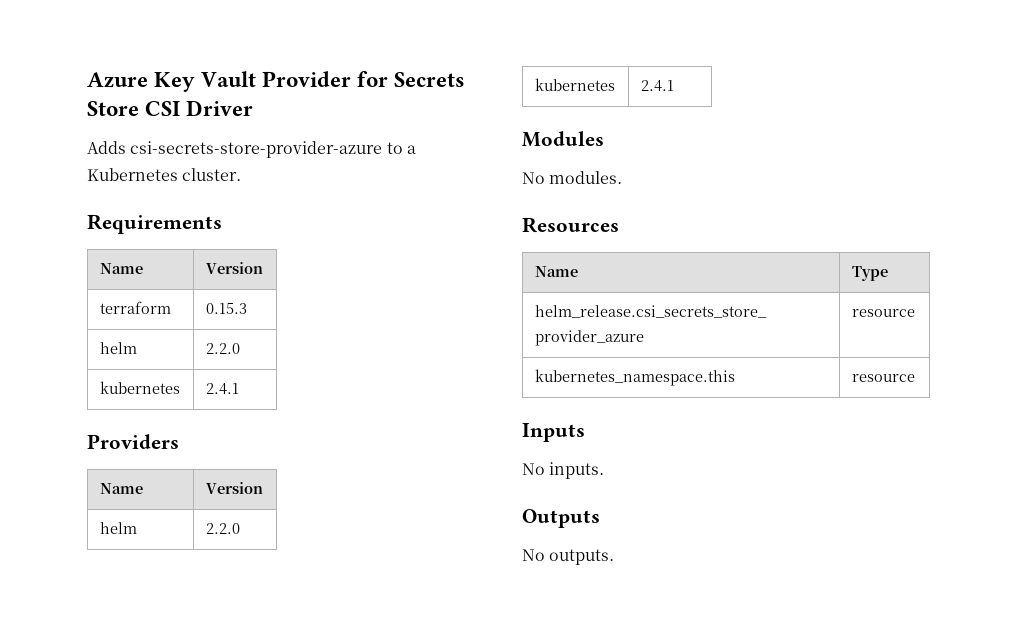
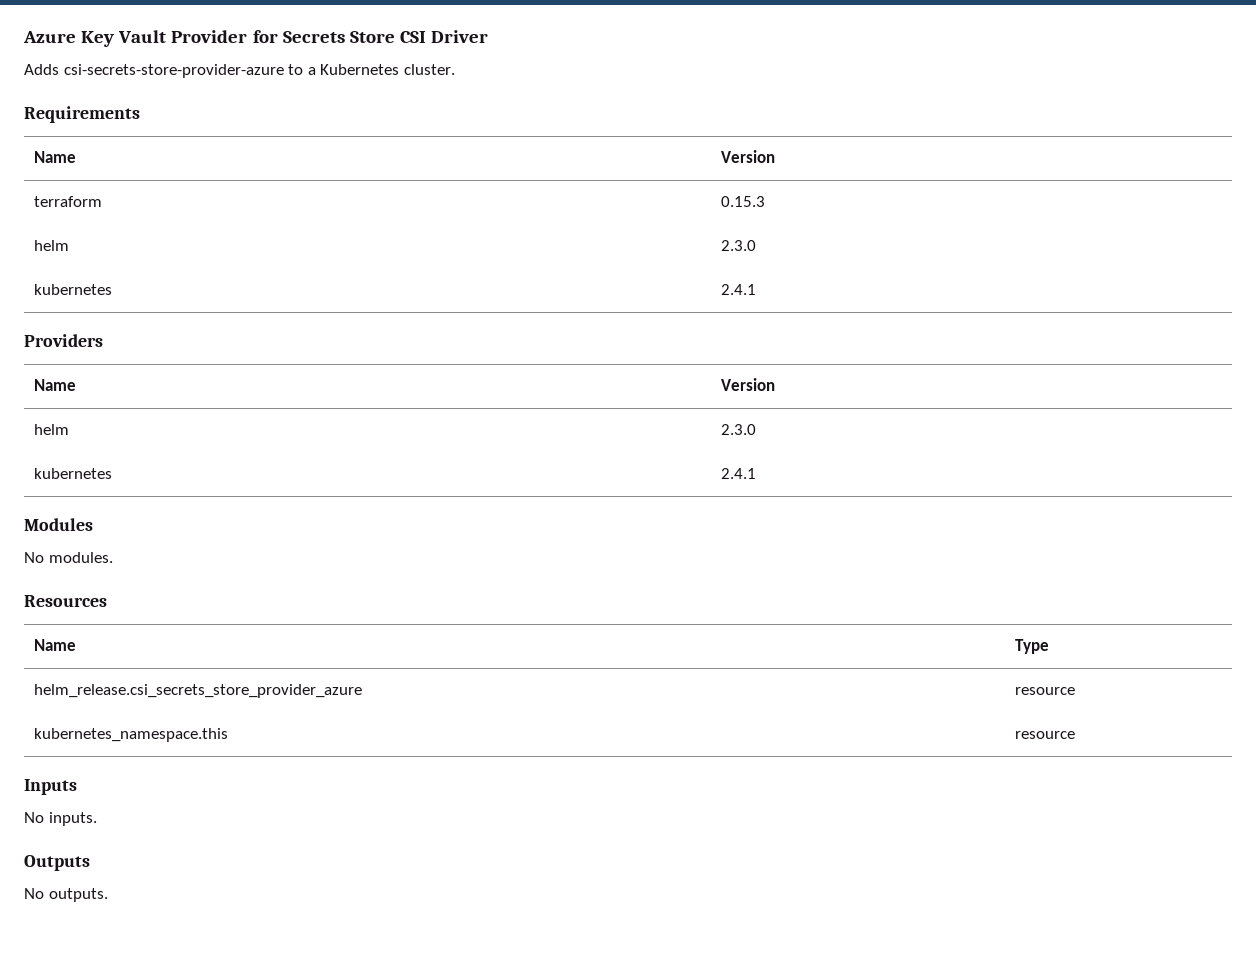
[205,343,240,354] 2.2.0 -> [720,240,756,251] 2.3.0
[205,523,240,534] 2.2.0 -> [720,424,756,435] 2.3.0

